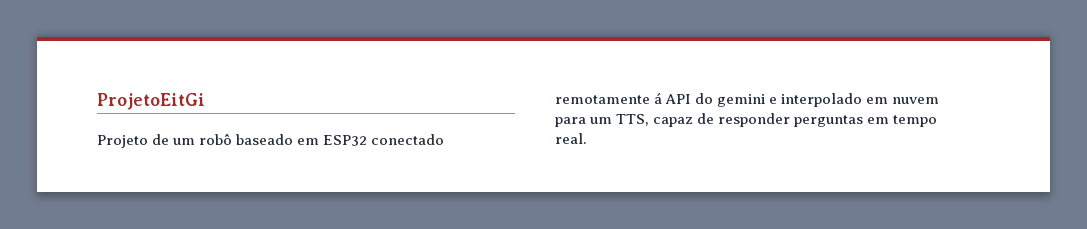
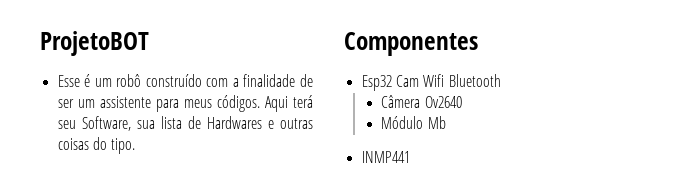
[97,93,205,110] [97,133,445,148] [555,92,940,107] [555,113,938,127] [555,133,587,144] ProjetoEitGi // Projeto de um robô baseado em ESP32 conectado remotamente á API do gemini e interpolado em nuvem para um TTS, capaz de responder perguntas em tempo real. -> [40,31,149,56] [57,74,314,87] [57,95,313,112] [57,116,313,131] [57,137,136,154] [344,32,478,56] [361,74,501,91] [381,95,462,108] [381,116,446,129] [361,151,410,163] ProjetoBOT // Esse é um robô construído com a finalidade de ser um assistente para meus códigos. Aqui terá seu Software, sua lista de Hardwares e outras coisas do tipo. // Componentes // Esp32 Cam Wifi Bluetooth // Câmera Ov2640 // Módulo Mb // INMP441

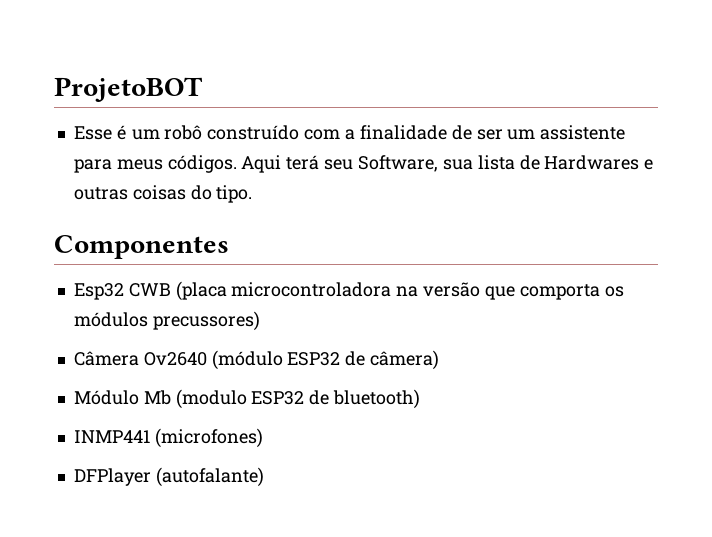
[395,74,501,87] [381,95,462,108] [381,116,446,129] [361,151,410,163] Cam Wifi Bluetooth // Câmera Ov2640 // Módulo Mb // INMP441 -> [128,281,624,301] [73,311,260,331] [73,350,440,370] [73,389,421,409] [73,428,263,448] [73,467,264,487] CWB (placa microcontroladora na versão que comporta os módulos precussores) // Câmera Ov2640 (módulo ESP32 de câmera) // Módulo Mb (modulo ESP32 de bluetooth) // INMP441 (microfones) // DFPlayer (autofalante)

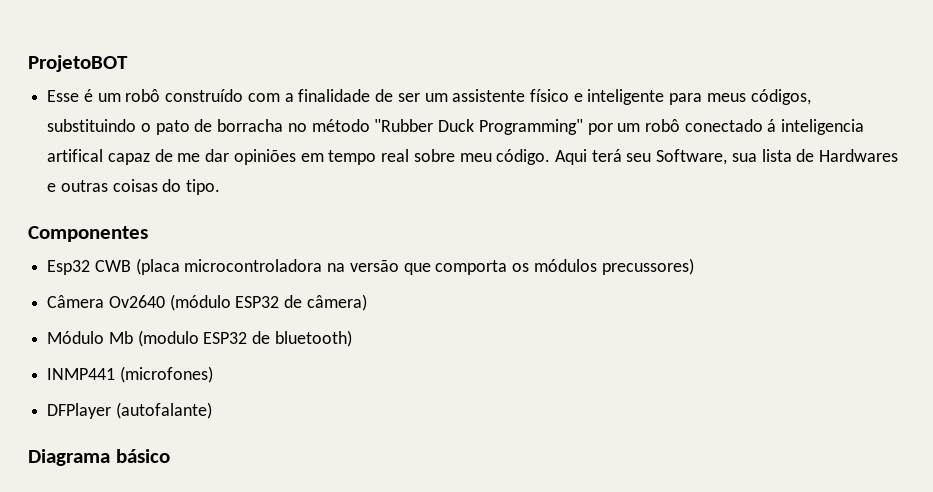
[73,155,237,173] para meus códigos. -> [529,89,811,105] [47,119,865,135] [47,149,551,165] físico e inteligente para meus códigos, substituindo o pato de borracha no método "Rubber Duck Programming" por um robô conectado á inteligencia artifical capaz de me dar opiniões em tempo real sobre meu código.
(264, 477) none -> [28,449,170,466] // Diagrama básico

